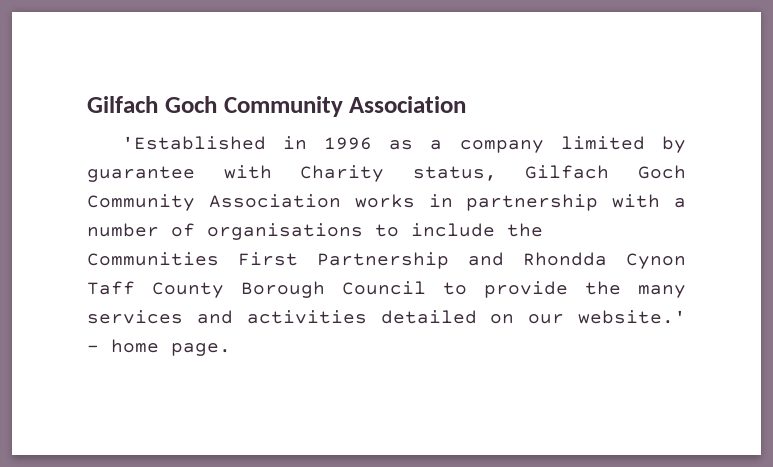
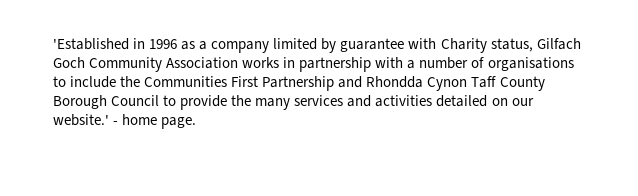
[87,96,467,117] Gilfach Goch Community Association // -> (53, 44) none

